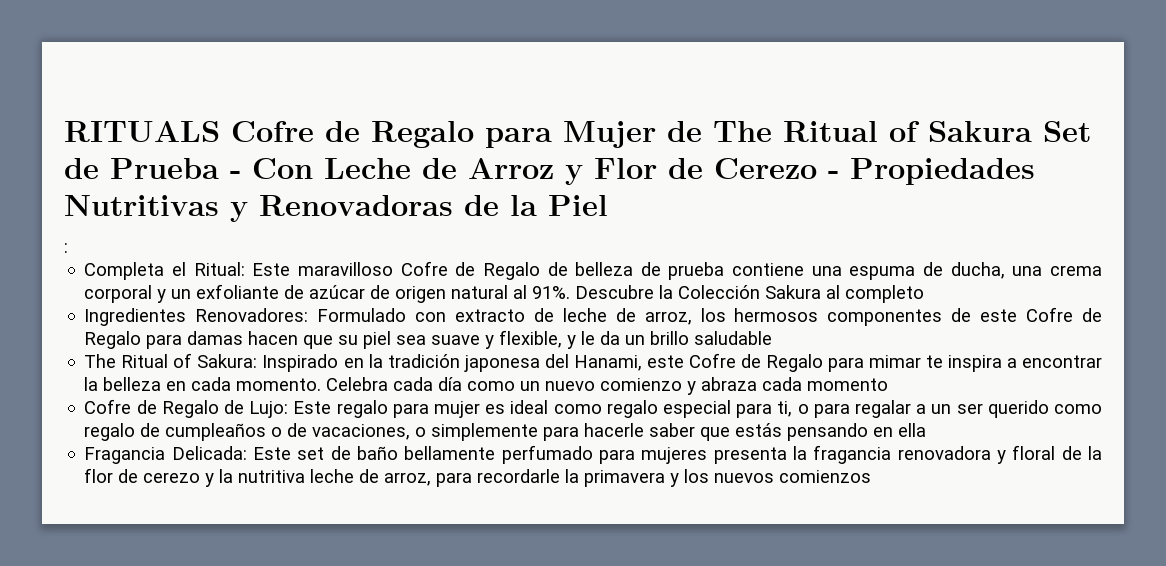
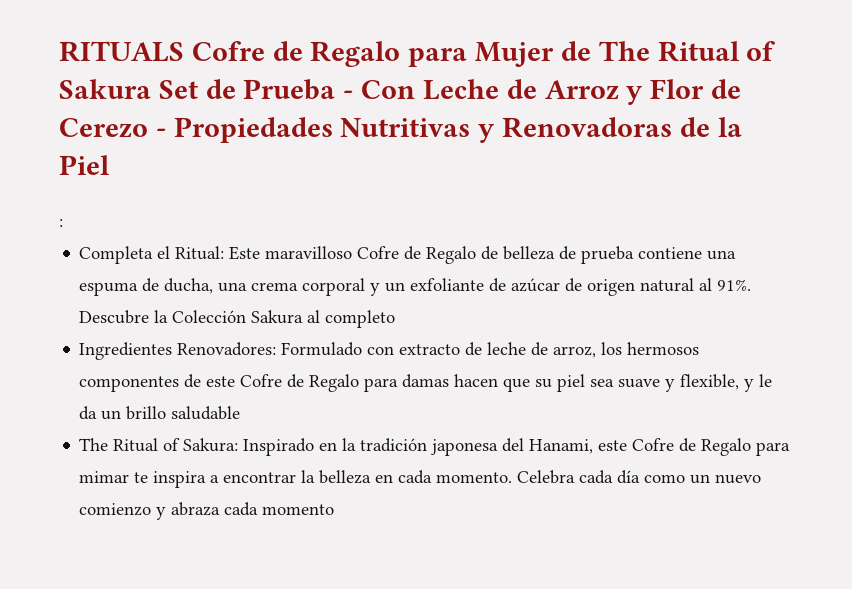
[84,399,1102,418] [84,423,927,441] [84,445,1103,464] [84,468,872,487] // Cofre de Regalo de Lujo: Este regalo para mujer es ideal como regalo especial para ti, o para regalar a un ser querido como regalo de cumpleaños o de vacaciones, o simplemente para hacerle saber que estás pensando en ella // Fragancia Delicada: Este set de baño bellamente perfumado para mujeres presenta la fragancia renovadora y floral de la flor de cerezo y la nutritiva leche de arroz, para recordarle la primavera y los nuevos comienzos -> (335, 509) none

